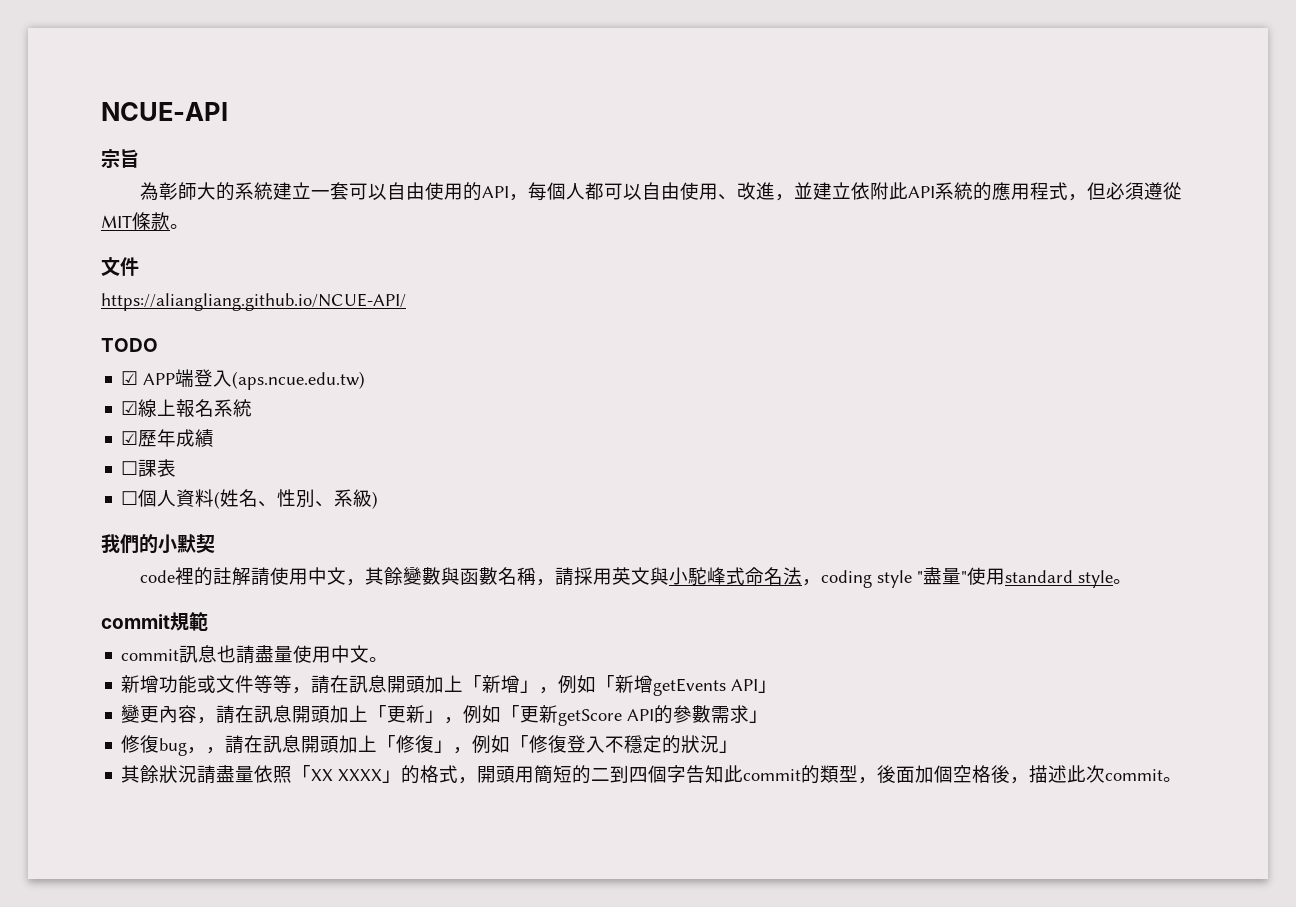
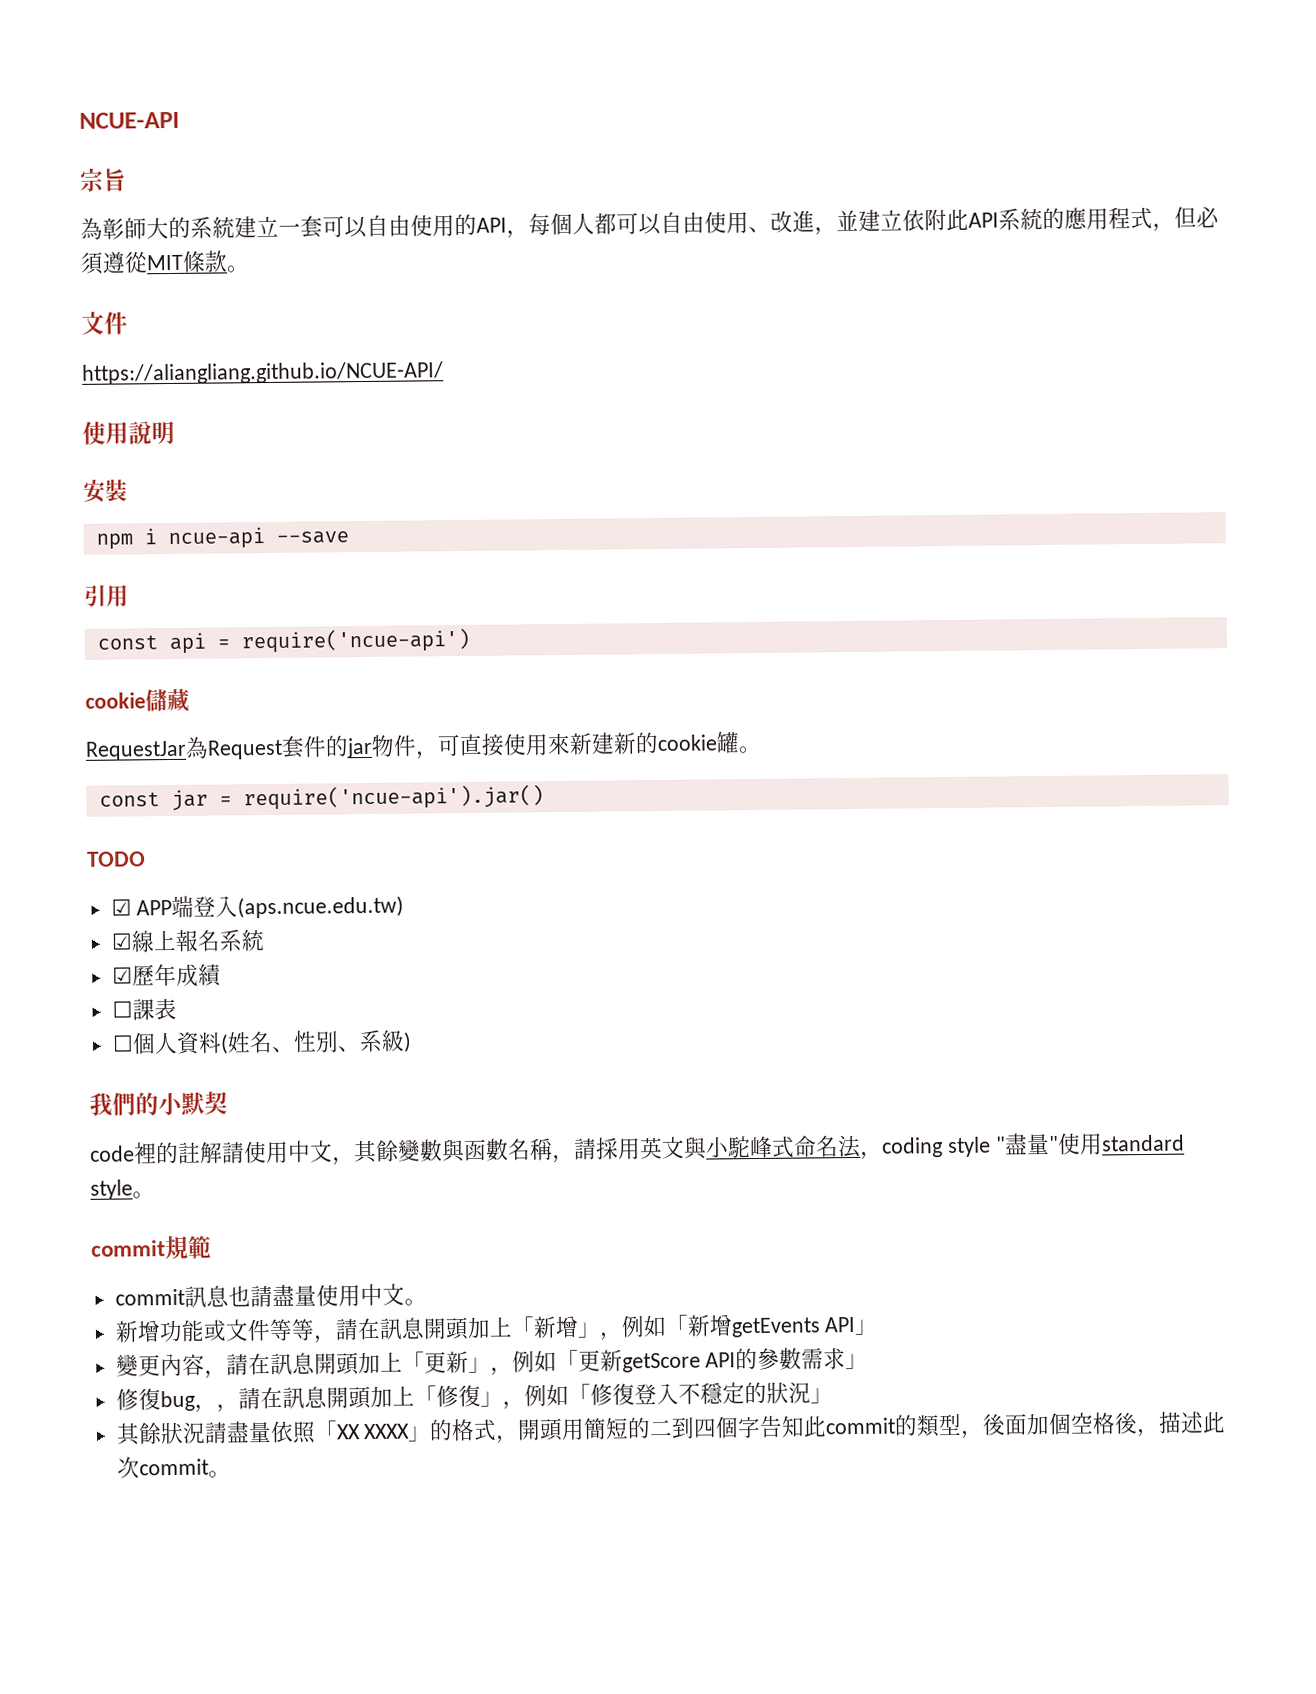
(406, 302) none -> [82,420,175,445] [83,479,128,503] [95,527,349,550] [84,584,129,607] [96,627,470,655] [85,688,190,713] [85,731,762,761] [98,784,544,812] // 使用說明 // 安裝 // npm i ncue-api --save // 引用 // const api = require('ncue-api') // cookie儲藏 // RequestJar為Request套件的jar物件，可直接使用來新建新的cookie罐。 // const jar = require('ncue-api').jar()

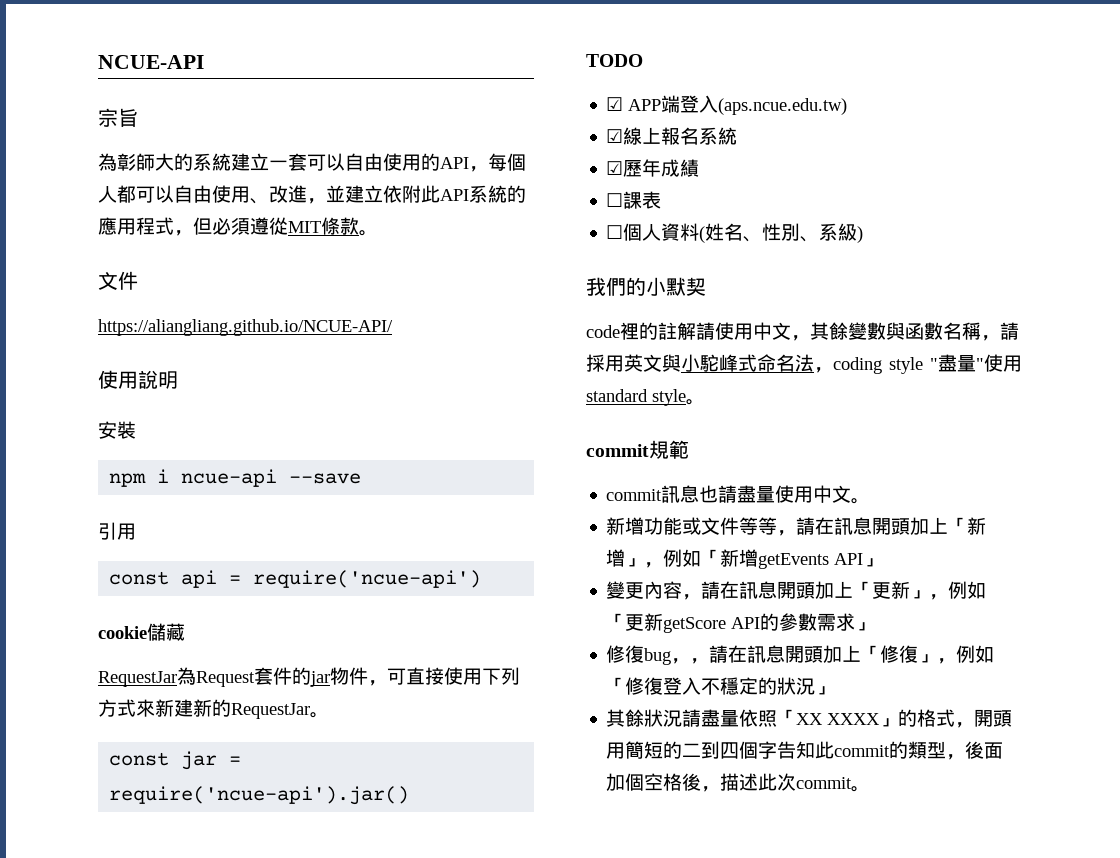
(549, 745) none -> [482,667,520,685] [98,699,136,717] 下列方式
[657,731,740,754] cookie罐 -> [231,703,310,719] RequestJar

